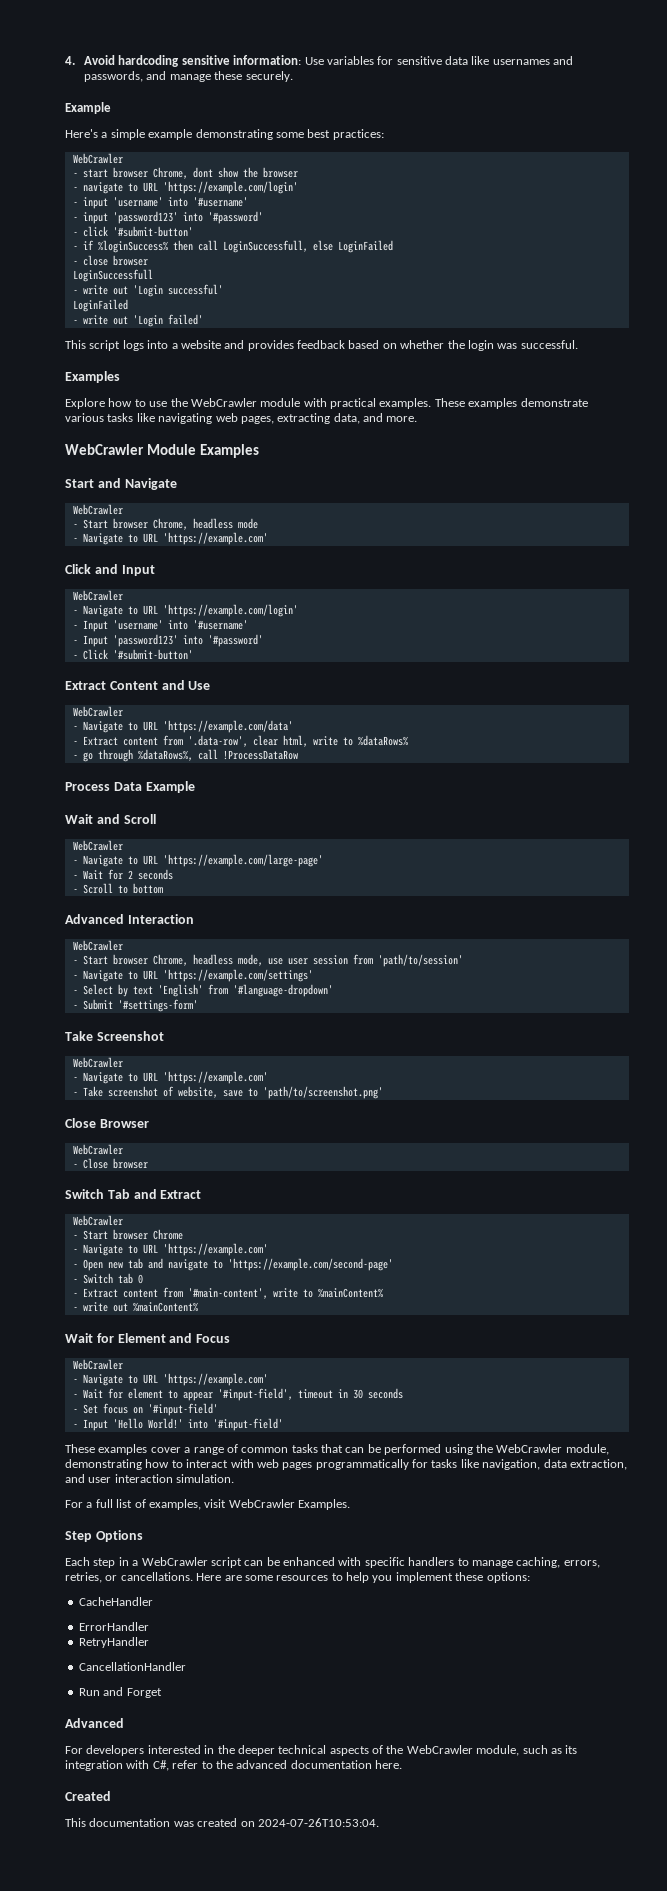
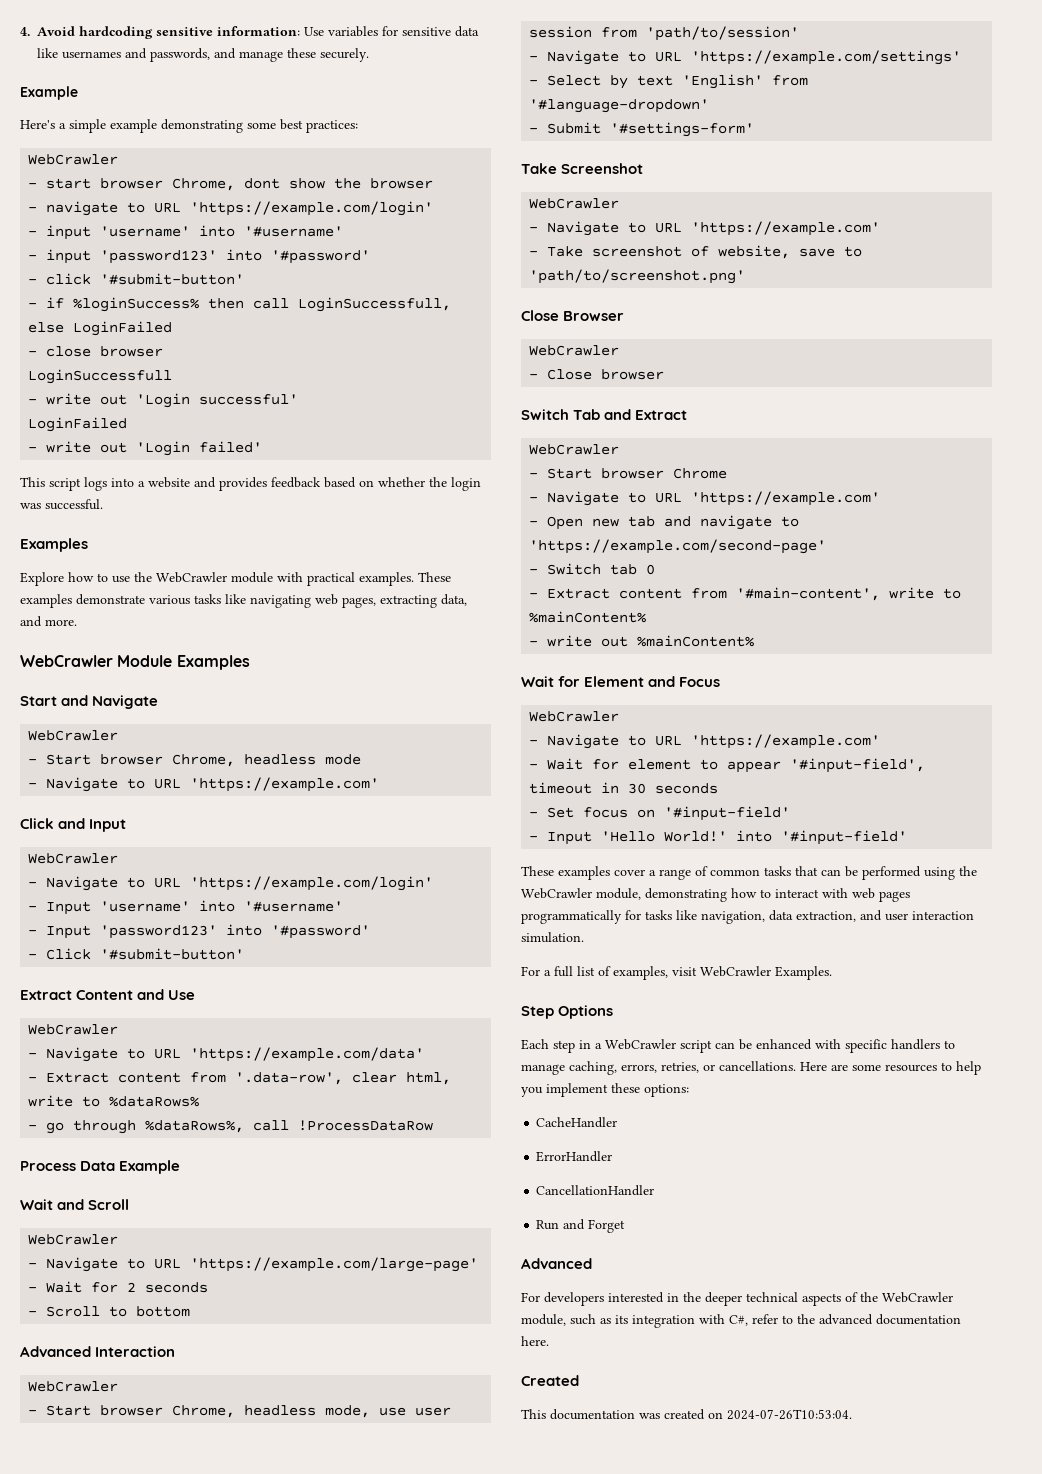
[78,1637,149,1648] // RetryHandler -> (613, 1156) none

